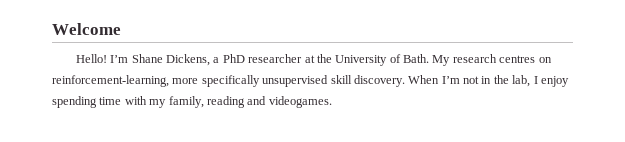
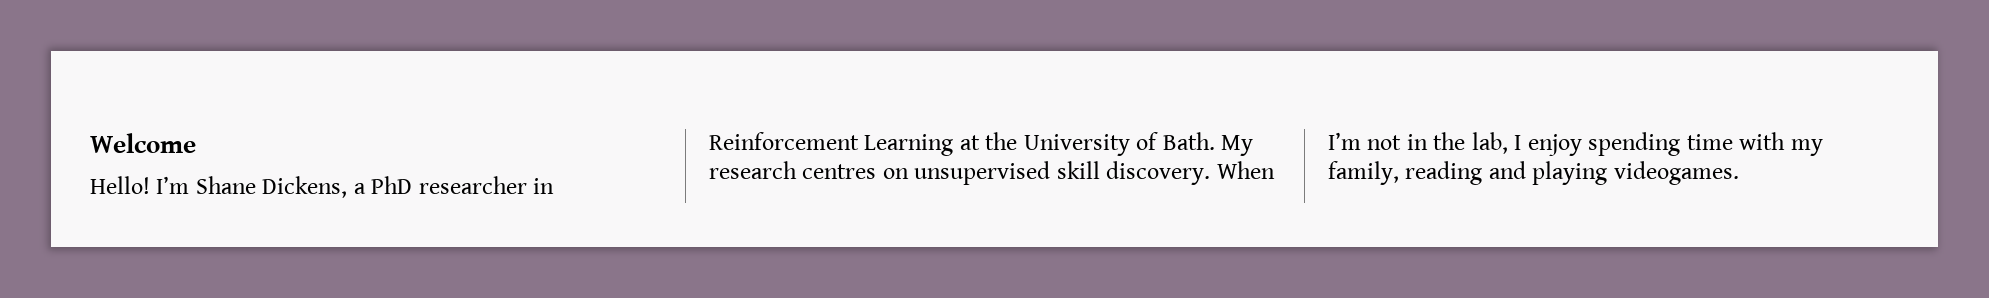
(303, 58) none -> [533,178,555,194] [709,132,954,156] in Reinforcement Learning
[52,75,260,87] reinforcement-learning, more specifically -> (909, 173) none
(267, 100) none -> [1532,161,1608,185] playing

